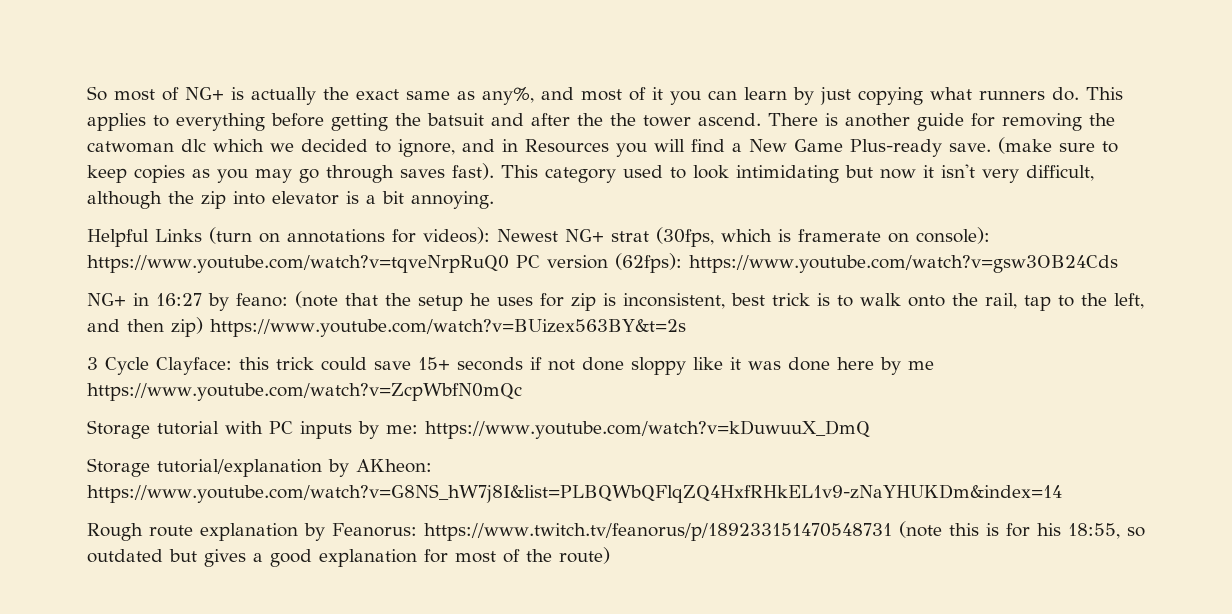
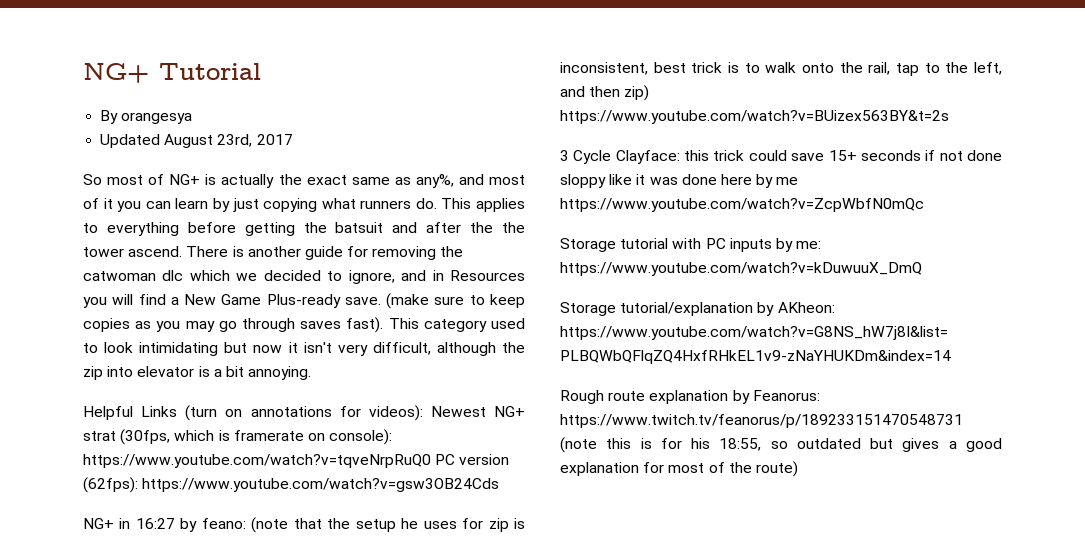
(87, 93) none -> [83,63,261,83] [100,110,193,124] [100,134,293,148] NG+ Tutorial // By orangesya // Updated August 23rd, 2017 //

